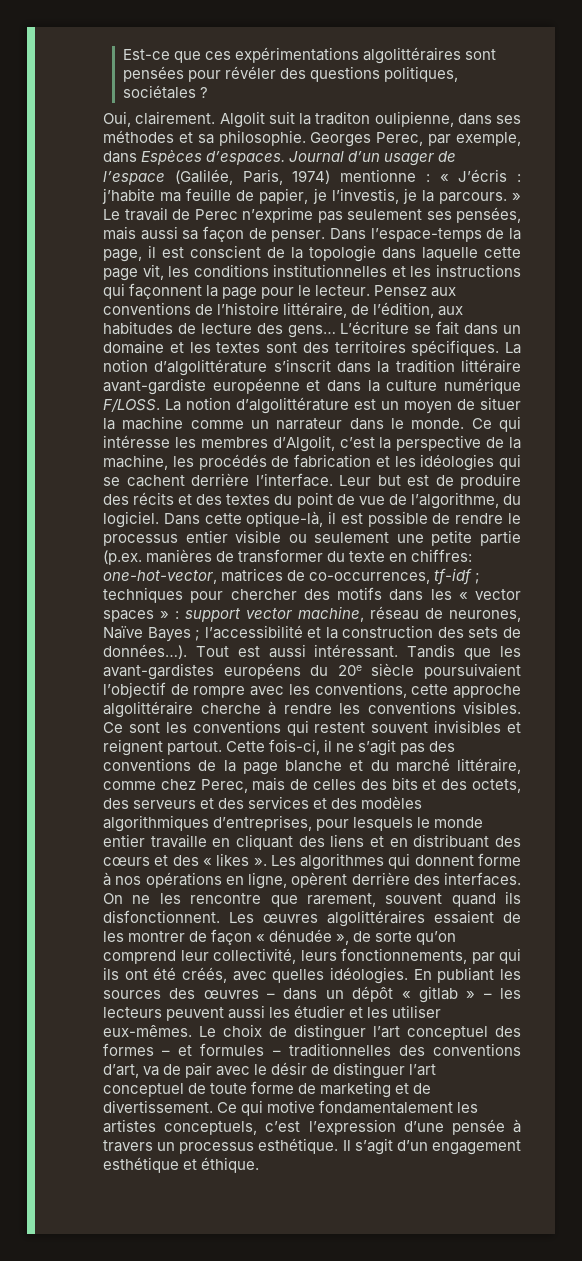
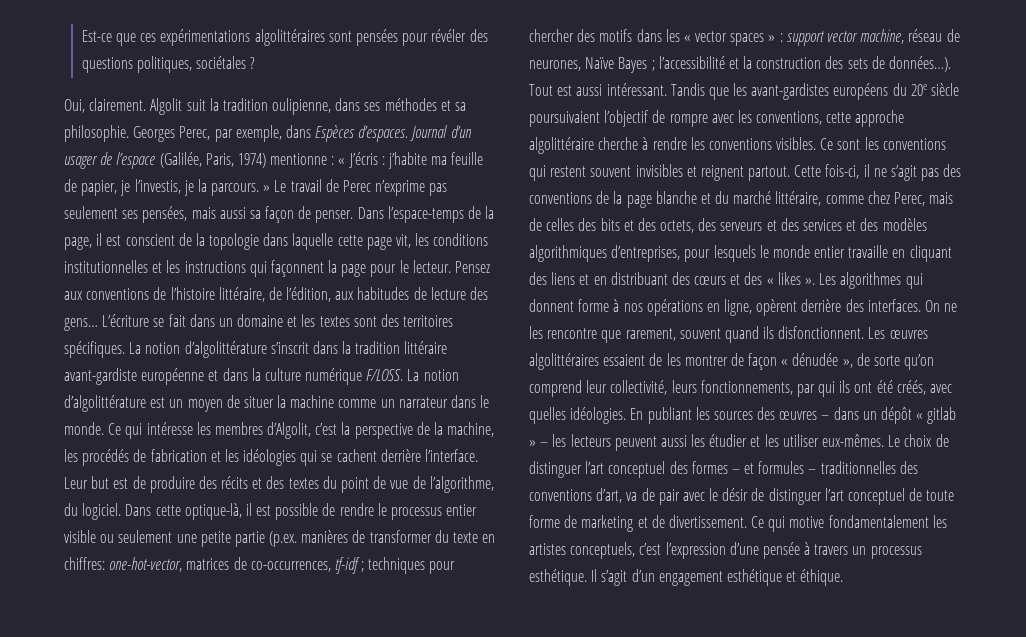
[315,111,371,125] traditon -> [222,98,268,111] tradition

